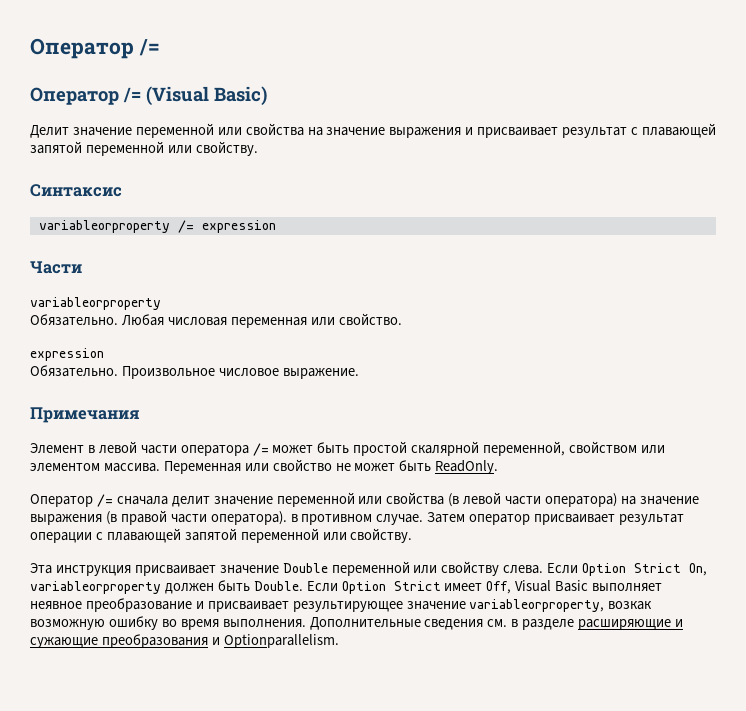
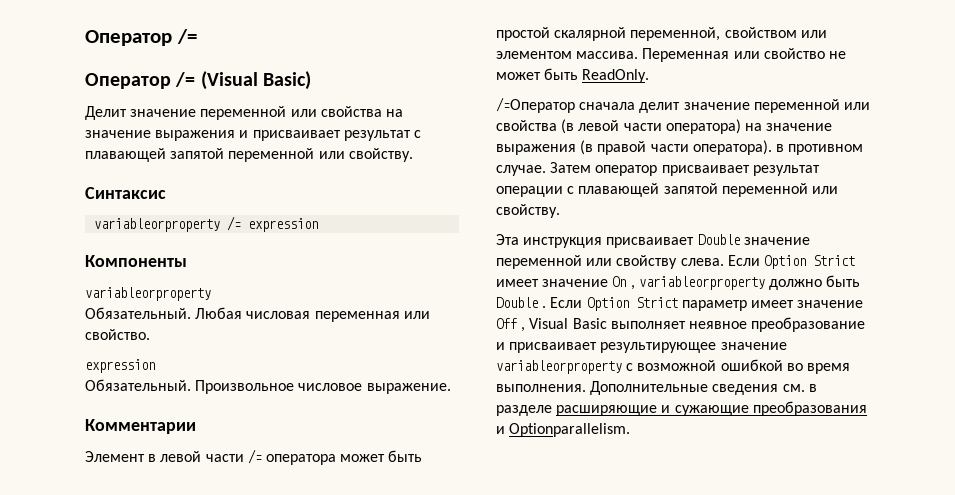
[30,261,82,274] Части -> [85,255,187,267] Компоненты
[30,314,118,326] Обязательно. -> [85,307,191,319] Обязательный.
[30,365,118,377] Обязательно. -> [85,379,191,391] Обязательный.
[30,407,140,423] Примечания -> [85,419,196,434] Комментарии
[180,443,269,456] оператора /= -> [247,449,336,465] /= оператора
[30,494,113,507] Оператор /= -> [496,97,575,113] /=Оператор
[219,563,328,574] значение Double -> [697,234,810,245] Double значение
[689,563,708,576] [30,580,512,594] On, variableorproperty должен быть Double. Если Option Strict имеет Off, -> [496,275,861,290] [496,297,864,311] [496,318,526,332] имеет значение On , variableorproperty должно быть Double . Если Option Strict параметр имеет значение Off ,
[469,599,653,612] [30,616,158,630] variableorproperty, возкак возможную ошибку -> [496,359,783,374] variableorproperty с возможной ошибкой

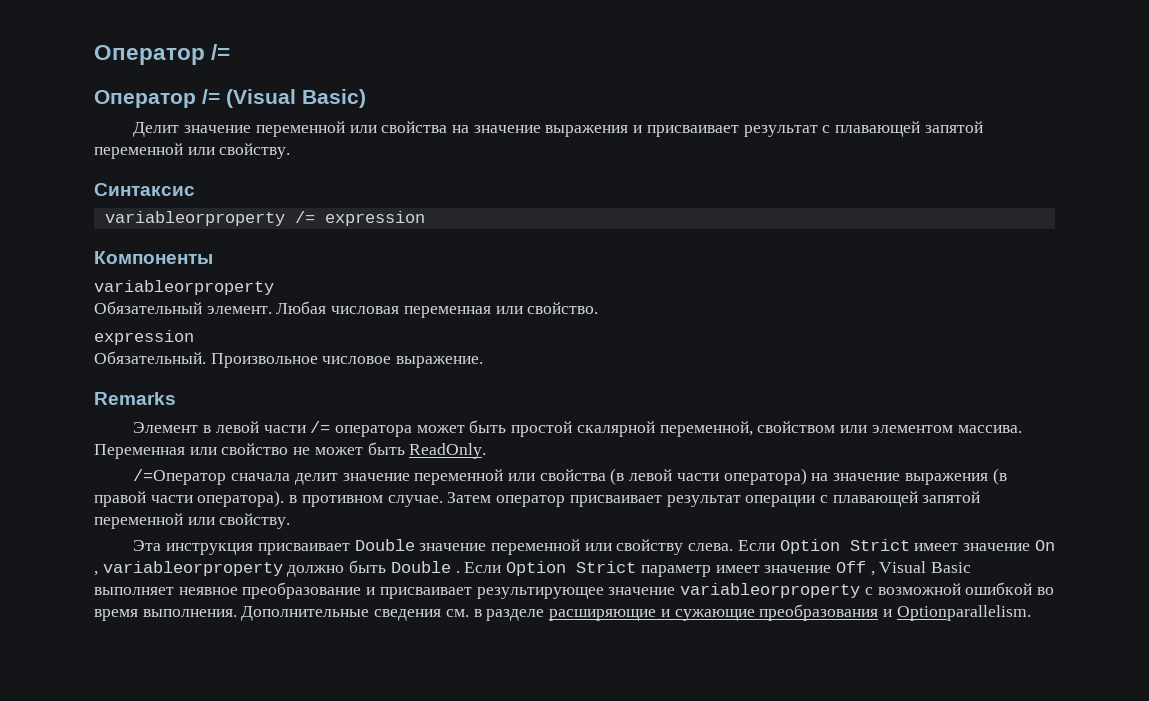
[85,307,191,319] Обязательный. -> [94,301,272,314] Обязательный элемент.
[85,419,196,434] Комментарии -> [94,392,176,405] Remarks

